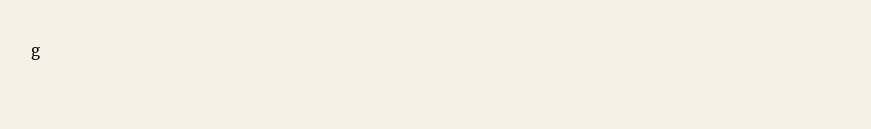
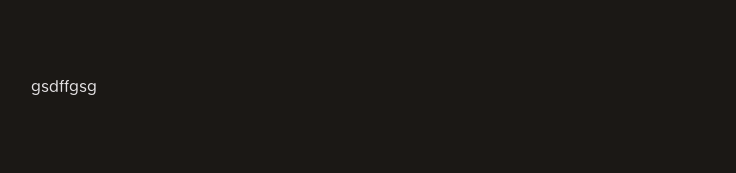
[31,47,40,60] g -> [31,79,97,95] gsdffgsg

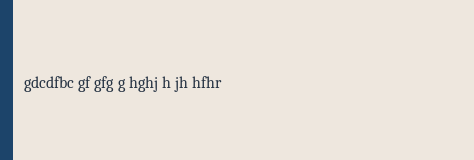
[31,79,97,95] gsdffgsg -> [24,76,223,92] gdcdfbc gf gfg g hghj h jh hfhr

